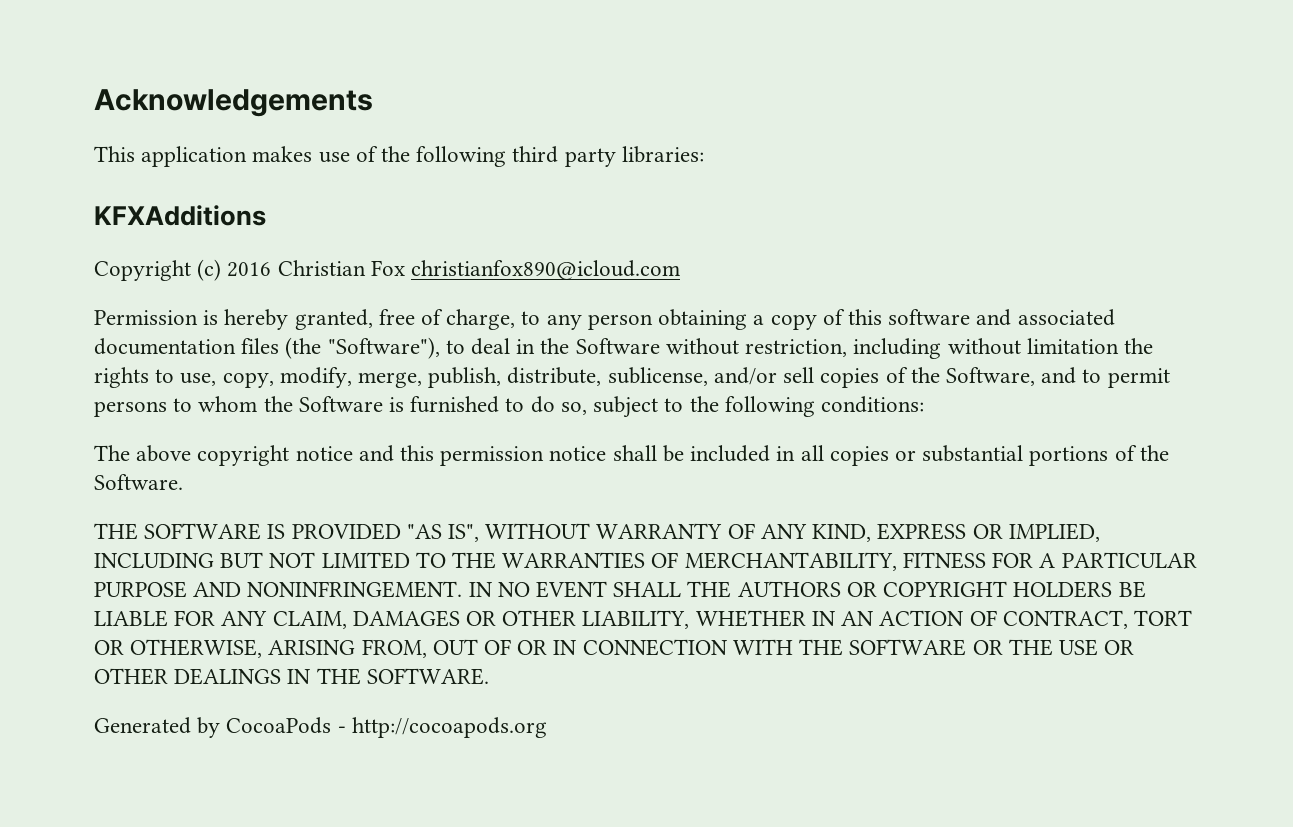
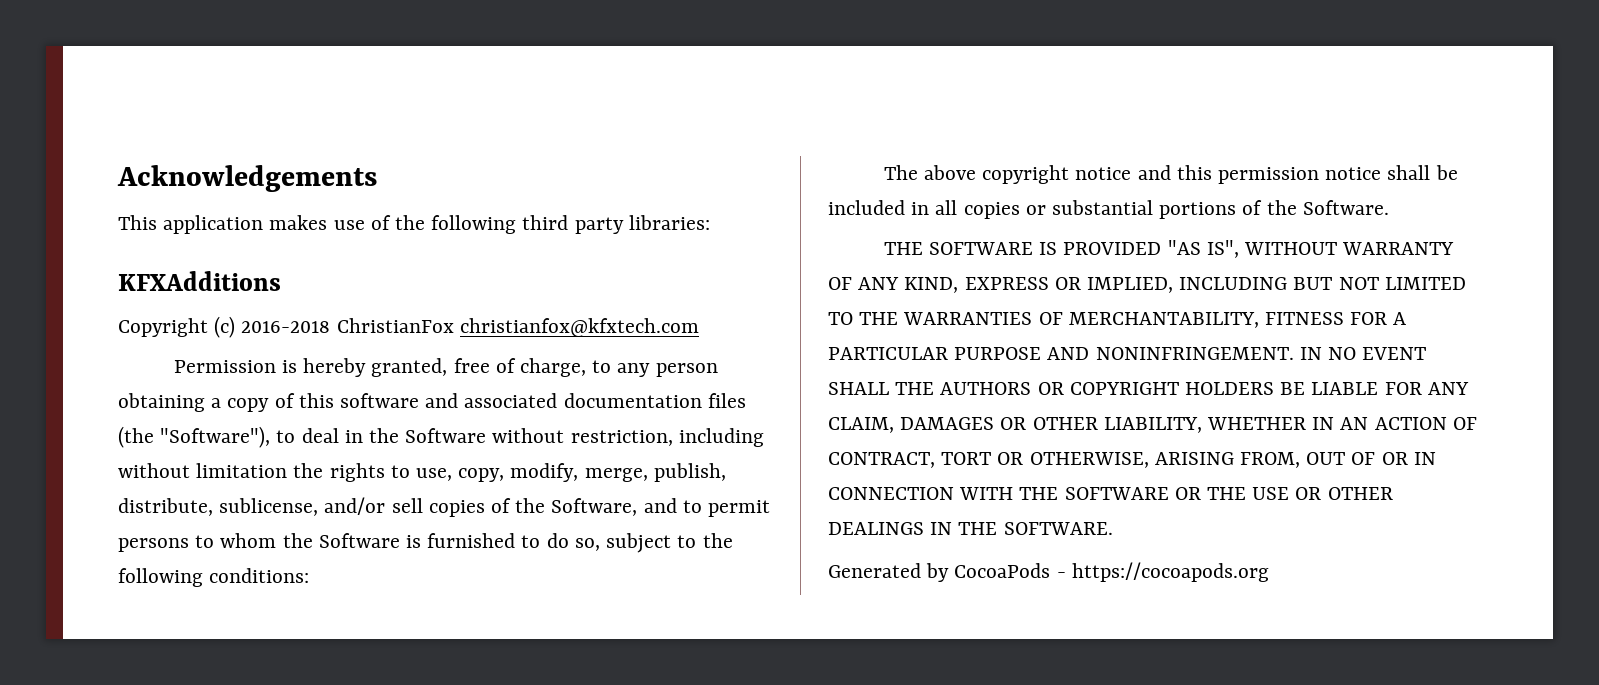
[227,260,681,280] 2016 Christian Fox christianfox890@icloud.com -> [241,318,699,337] 2016-2018 ChristianFox christianfox@kfxtech.com
[351,717,547,738] http://cocoapods.org -> [1071,562,1269,582] https://cocoapods.org

